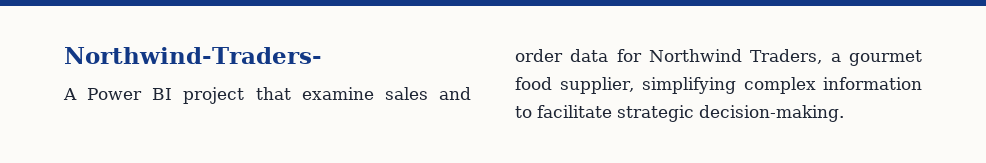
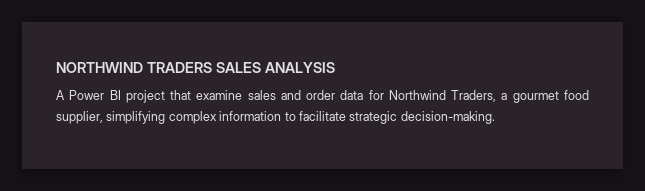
[64,47,322,64] Northwind-Traders- -> [56,62,335,73] NORTHWIND TRADERS SALES ANALYSIS

